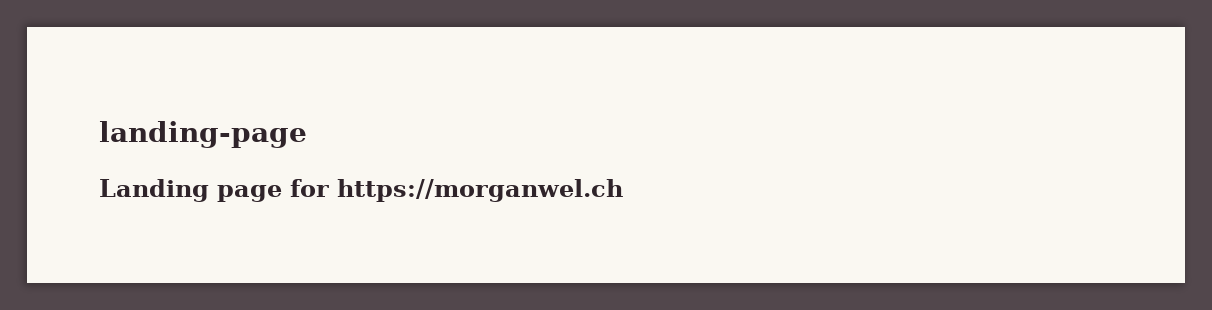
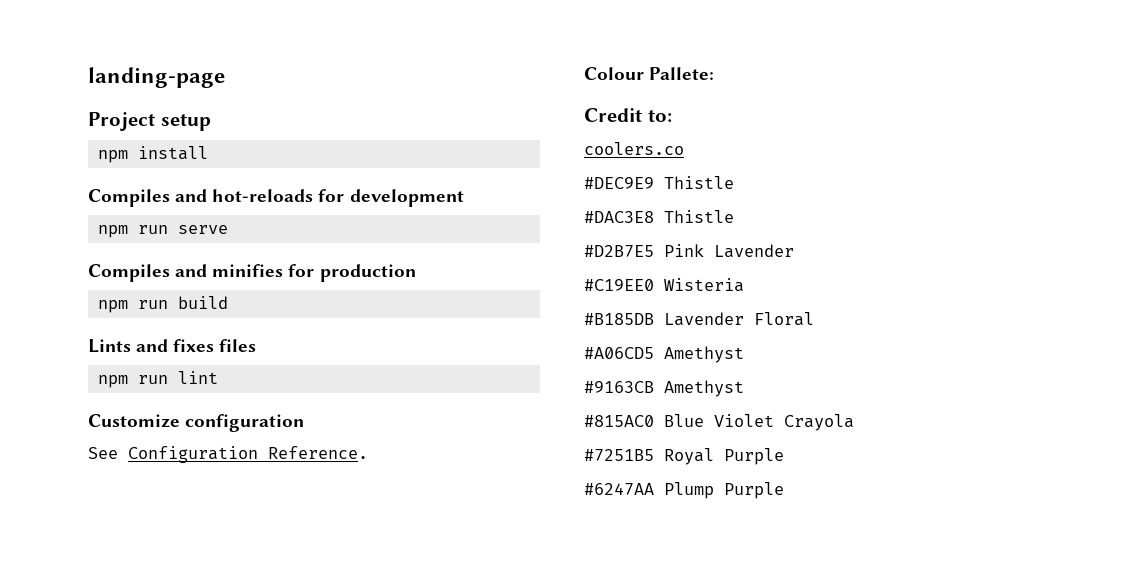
[99,179,623,202] Landing page for https://morganwel.ch -> [88,112,211,131] [97,146,208,163] [88,189,464,207] [97,225,228,238] [88,264,416,282] [97,296,228,313] [88,339,257,353] [97,371,218,388] [88,414,305,432] [88,446,368,463] [584,67,715,80] [584,108,672,122] [584,142,684,155] [584,176,734,189] [584,210,734,223] [584,244,794,258] [584,278,744,292] [584,312,814,326] [584,346,744,363] [584,380,744,397] [584,414,854,431] [584,448,784,465] [584,482,784,499] Project setup // npm install // Compiles and hot-reloads for development // npm run serve // Compiles and minifies for production // npm run build // Lints and fixes files // npm run lint // Customize configuration // See Configuration Reference. // Colour Pallete: // Credit to: // coolers.co // #DEC9E9 Thistle // #DAC3E8 Thistle // #D2B7E5 Pink Lavender // #C19EE0 Wisteria // #B185DB Lavender Floral // #A06CD5 Amethyst // #9163CB Amethyst // #815AC0 Blue Violet Crayola // #7251B5 Royal Purple // #6247AA Plump Purple

